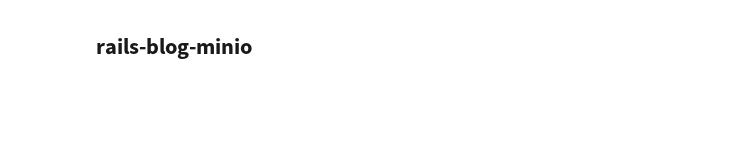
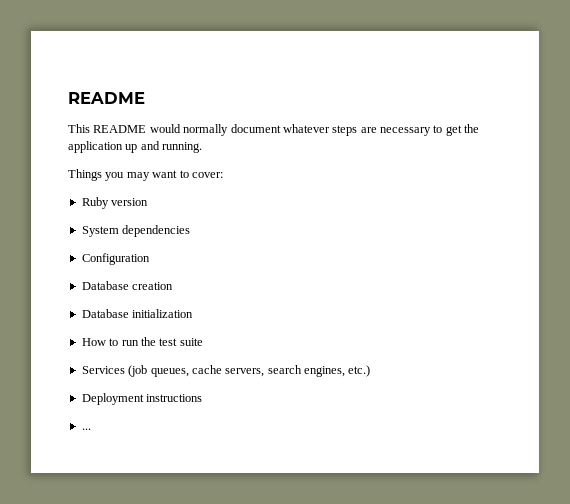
[96,38,252,59] rails-blog-minio -> [68,92,145,104] [68,124,480,136] [68,141,203,153] [68,169,223,181] [81,197,149,209] [81,225,191,237] [81,253,150,265] [81,281,174,290] [81,309,194,318] [81,337,203,346] [81,365,371,377] [81,393,203,405] [81,428,91,430] README // This README would normally document whatever steps are necessary to get the application up and running. // Things you may want to cover: // Ruby version // System dependencies // Configuration // Database creation // Database initialization // How to run the test suite // Services (job queues, cache servers, search engines, etc.) // Deployment instructions // ...

